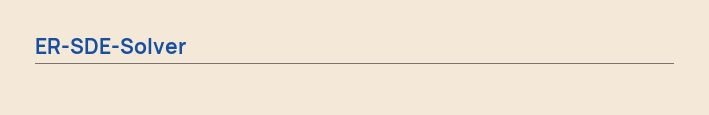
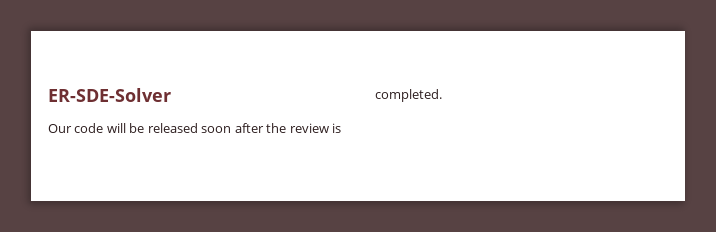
(186, 46) none -> [48,123,342,133] [375,89,442,102] // Our code will be released soon after the review is completed.

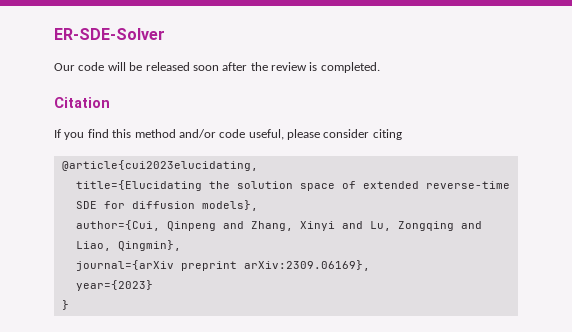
(442, 95) none -> [54,97,110,108] [54,129,402,140] [61,160,258,171] [75,180,510,191] [75,200,258,211] [75,220,482,231] [75,240,181,251] [75,260,370,271] [75,280,153,291] [61,300,69,310] // Citation // If you find this method and/or code useful, please consider citing // @article{cui2023elucidating, // title={Elucidating the solution space of extended reverse-time SDE for diffusion models}, // author={Cui, Qinpeng and Zhang, Xinyi and Lu, Zongqing and Liao, Qingmin}, // journal={arXiv preprint arXiv:2309.06169}, // year={2023} // }

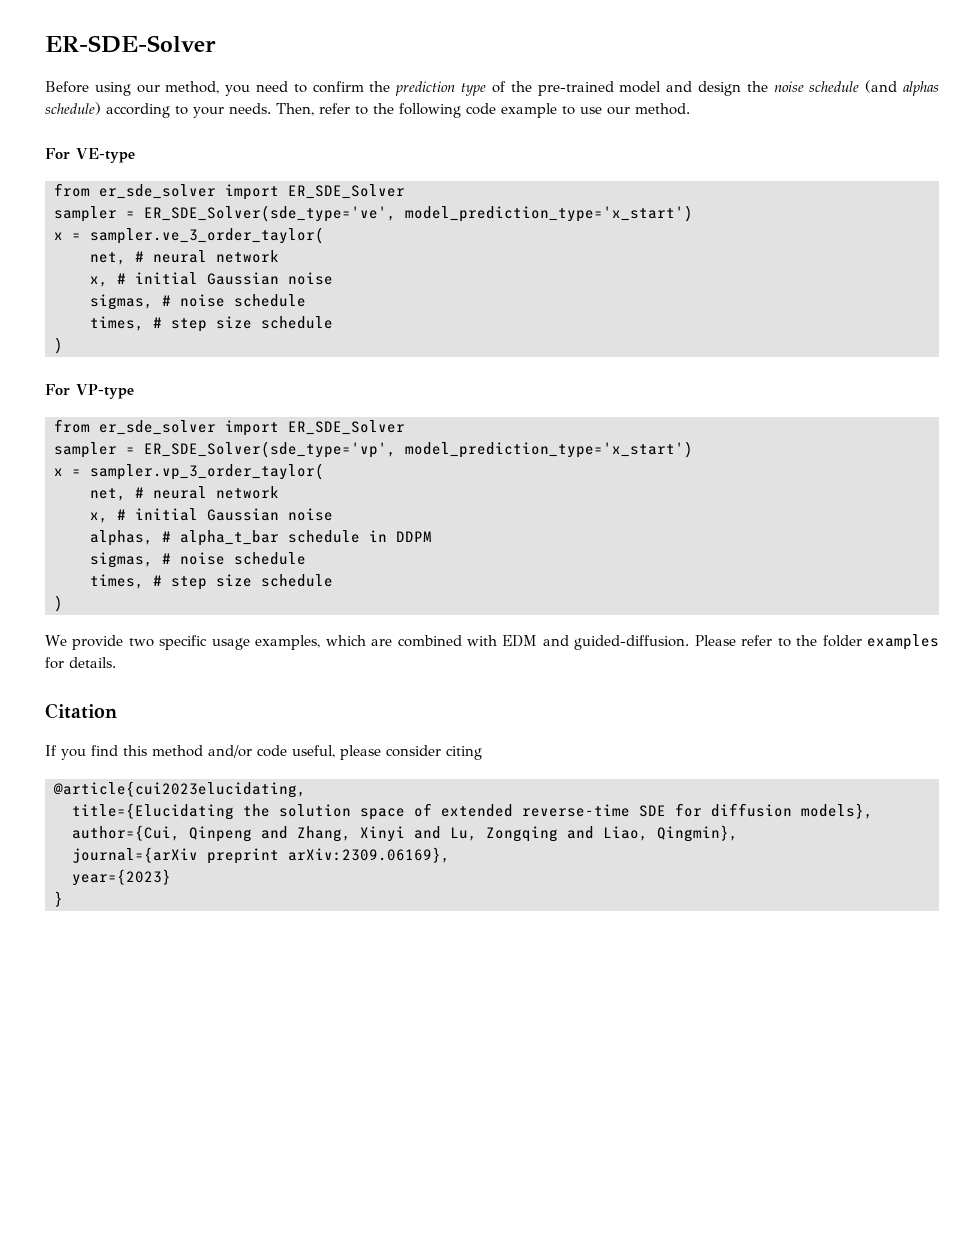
[54,62,380,73] Our code will be released soon after the review is completed. -> [45,80,940,96] [45,102,690,118] [45,148,135,163] [54,183,405,200] [54,205,693,222] [54,227,324,244] [90,250,279,265] [90,272,333,287] [90,294,306,310] [90,316,333,332] [54,337,63,354] [45,384,134,399] [54,419,405,436] [54,441,693,458] [54,463,324,480] [90,486,279,501] [90,508,333,523] [90,530,432,546] [90,552,306,568] [90,574,333,590] [54,595,63,612] [45,634,939,650] [45,657,116,669] Before using our method, you need to confirm the prediction type of the pre-trained model and design the noise schedule (and alphas schedule) according to your needs. Then, refer to the following code example to use our method. // For VE-type // from er_sde_solver import ER_SDE_Solver // sampler = ER_SDE_Solver(sde_type='ve', model_prediction_type='x_start') // x = sampler.ve_3_order_taylor( // net, # neural network // x, # initial Gaussian noise // sigmas, # noise schedule // times, # step size schedule // ) // For VP-type // from er_sde_solver import ER_SDE_Solver // sampler = ER_SDE_Solver(sde_type='vp', model_prediction_type='x_start') // x = sampler.vp_3_order_taylor( // net, # neural network // x, # initial Gaussian noise // alphas, # alpha_t_bar schedule in DDPM // sigmas, # noise schedule // times, # step size schedule // ) // We provide two specific usage examples, which are combined with EDM and guided-diffusion. Please refer to the folder examples for details.

